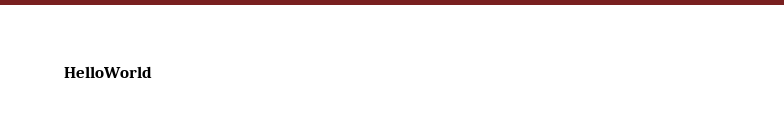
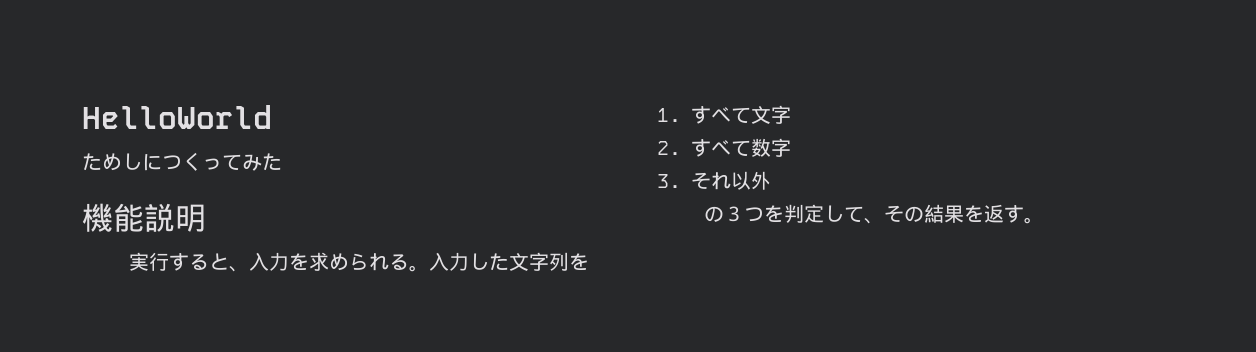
(152, 72) none -> [82,152,282,171] [82,203,206,232] [128,252,589,272] [657,105,791,124] [657,138,791,157] [657,171,771,190] [703,204,1044,224] // ためしにつくってみた // 機能説明 // 実行すると、入力を求められる。入力した文字列を // 1.すべて文字 // 2.すべて数字 // 3.それ以外 // の３つを判定して、その結果を返す。

